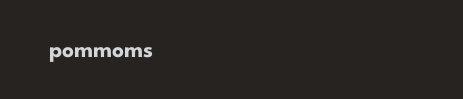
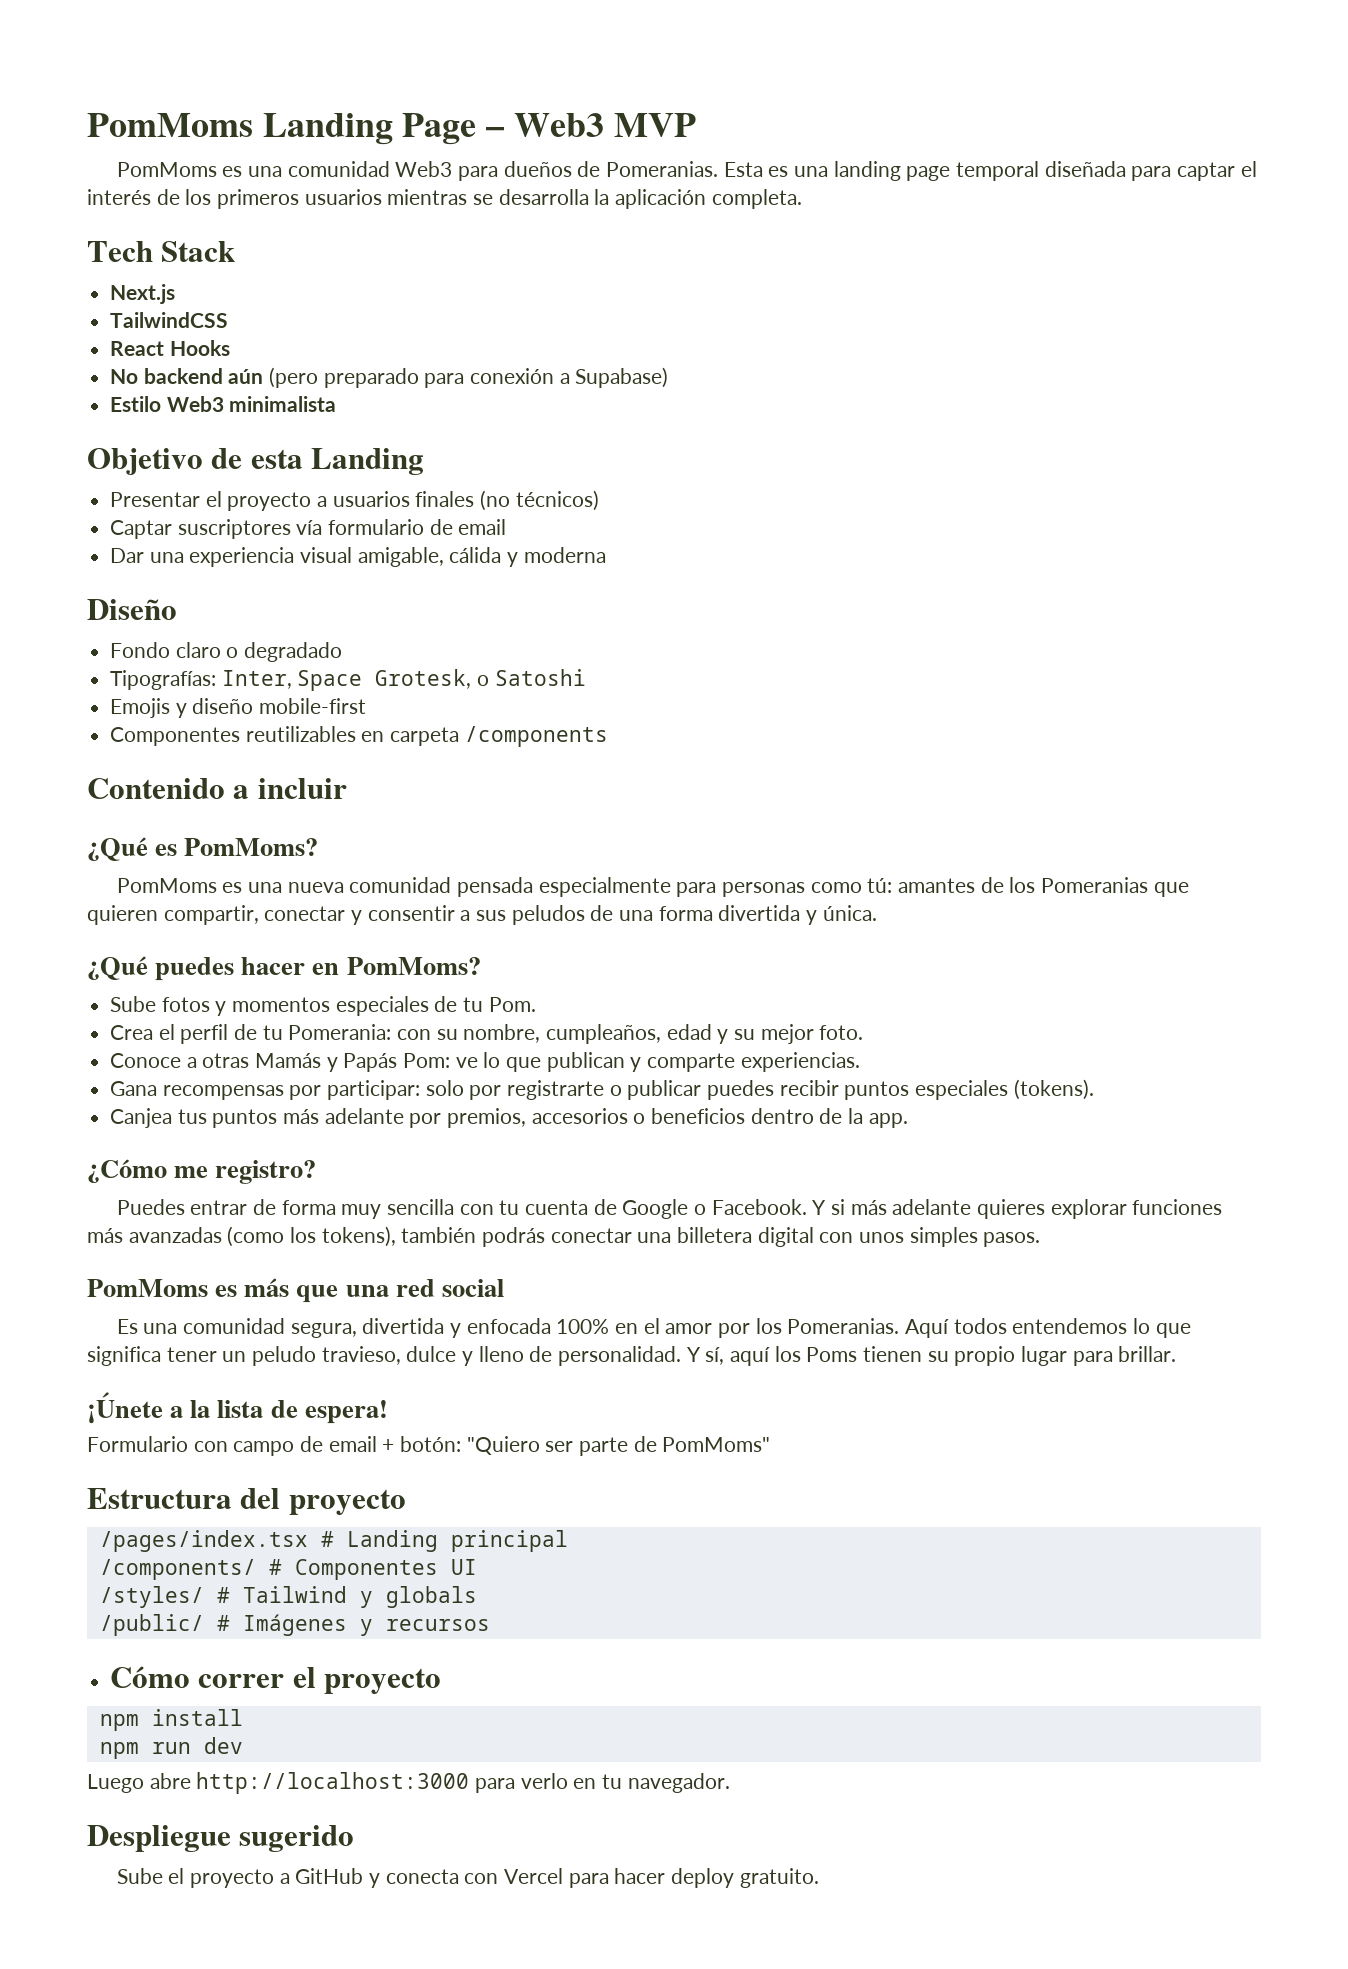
[49,47,153,62] pommoms -> [87,113,696,145] [116,161,1257,181] [87,189,802,209] [87,241,236,262] [110,284,176,304] [110,312,229,328] [110,340,230,356] [110,367,669,388] [110,396,337,412] [87,448,425,475] [110,490,599,511] [110,519,507,539] [110,547,606,567] [87,599,177,620] [110,642,343,662] [110,669,586,691] [110,698,367,718] [110,726,608,747] [87,778,347,799] [87,837,319,861] [116,877,1189,897] [87,905,877,925] [87,956,481,981] [110,996,536,1016] [110,1024,864,1044] [110,1052,860,1072] [110,1079,1094,1100] [110,1108,908,1128] [87,1159,317,1184] [116,1199,1223,1219] [87,1226,1041,1247] [87,1278,504,1303] [116,1318,1191,1338] [87,1346,1177,1366] [87,1392,388,1424] [87,1436,771,1456] [87,1488,406,1515] [99,1530,568,1552] [99,1559,477,1580] [99,1586,477,1608] [99,1614,490,1636] [110,1666,442,1694] [99,1709,243,1731] [99,1737,243,1759] [87,1772,730,1794] [87,1825,355,1852] [116,1868,819,1888] PomMoms Landing Page – Web3 MVP // PomMoms es una comunidad Web3 para dueños de Pomeranias. Esta es una landing page temporal diseñada para captar el interés de los primeros usuarios mientras se desarrolla la aplicación completa. // Tech Stack // Next.js // TailwindCSS // React Hooks // No backend aún (pero preparado para conexión a Supabase) // Estilo Web3 minimalista // Objetivo de esta Landing // Presentar el proyecto a usuarios finales (no técnicos) // Captar suscriptores vía formulario de email // Dar una experiencia visual amigable, cálida y moderna // Diseño // Fondo claro o degradado // Tipografías: Inter, Space Grotesk, o Satoshi // Emojis y diseño mobile-first // Componentes reutilizables en carpeta /components // Contenido a incluir // ¿Qué es PomMoms? // PomMoms es una nueva comunidad pensada especialmente para personas como tú: amantes de los Pomeranias que quieren compartir, conectar y consentir a sus peludos de una forma divertida y única. // ¿Qué puedes hacer en PomMoms? // Sube fotos y momentos especiales de tu Pom. // Crea el perfil de tu Pomerania: con su nombre, cumpleaños, edad y su mejor foto. // Conoce a otras Mamás y Papás Pom: ve lo que publican y comparte experiencias. // Gana recompensas por participar: solo por registrarte o publicar puedes recibir puntos especiales (tokens). // Canjea tus puntos más adelante por premios, accesorios o beneficios dentro de la app. // ¿Cómo me registro? // Puedes entrar de forma muy sencilla con tu cuenta de Google o Facebook. Y si más adelante quieres explorar funciones más avanzadas (como los tokens), también podrás conectar una billetera digital con unos simples pasos. // PomMoms es más que una red social // Es una comunidad segura, divertida y enfocada 100% en el amor por los Pomeranias. Aquí todos entendemos lo que significa tener un peludo travieso, dulce y lleno de personalidad. Y sí, aquí los Poms tienen su propio lugar para brillar. // ¡Únete a la lista de espera! // Formulario con campo de email + botón: "Quiero ser parte de PomMoms" // Estructura del proyecto // /pages/index.tsx # Landing principal // /components/ # Componentes UI // /styles/ # Tailwind y globals // /public/ # Imágenes y recursos // Cómo correr el proyecto // npm install // npm run dev // Luego abre http://localhost:3000 para verlo en tu navegador. // Despliegue sugerido // Sube el proyecto a GitHub y conecta con Vercel para hacer deploy gratuito.

